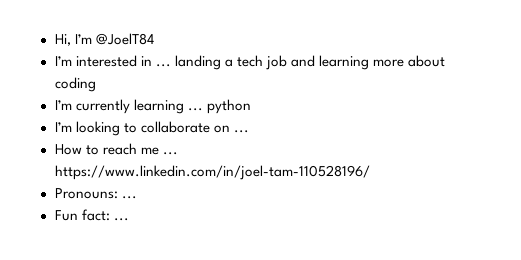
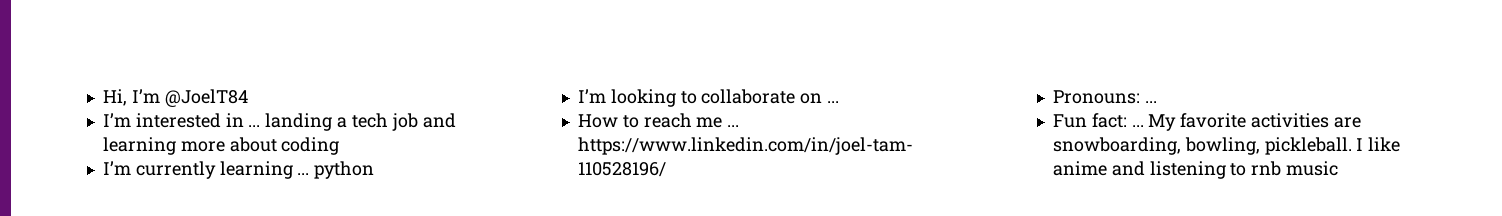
(129, 219) none -> [1148,113,1361,131] [1052,137,1401,155] [1052,161,1339,179] My favorite activities are snowboarding, bowling, pickleball. I like anime and listening to rnb music

